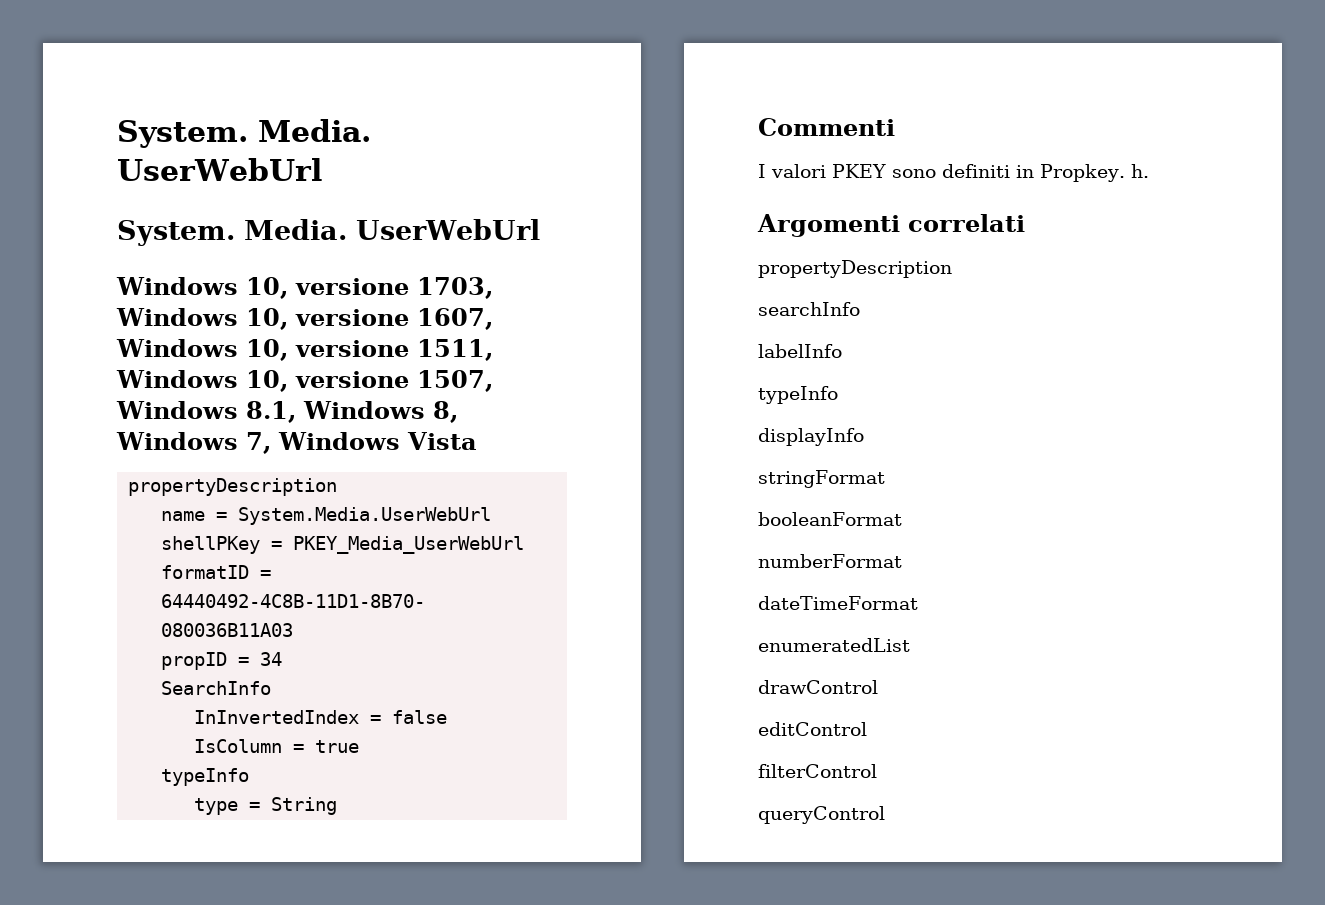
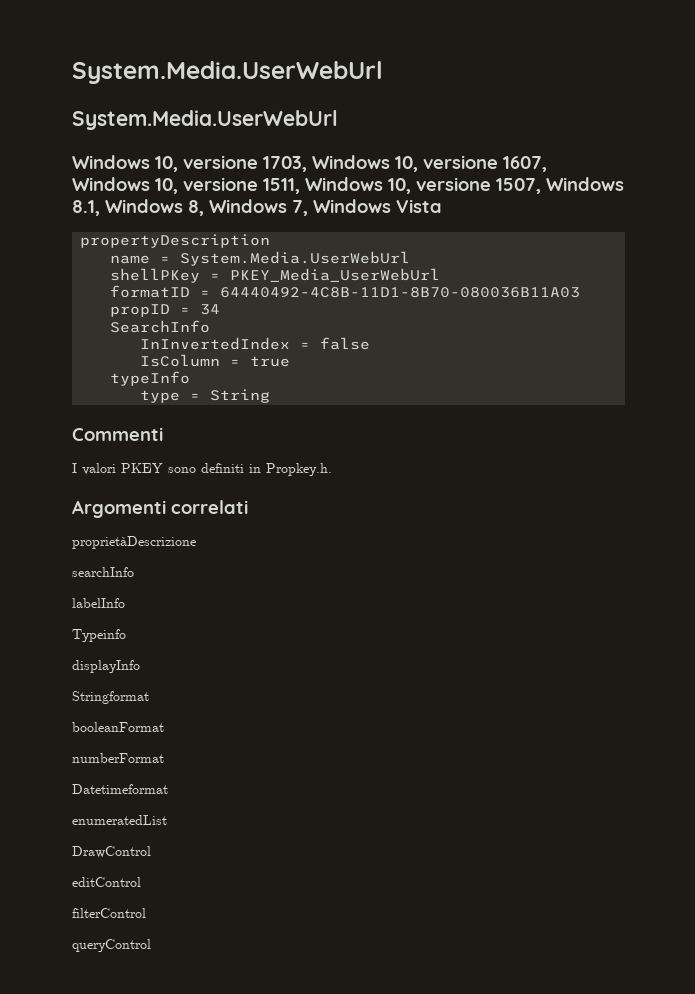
[117,119,371,148] [117,158,322,181] [117,219,540,246] System. Media. UserWebUrl // System. Media. UserWebUrl -> [72,61,383,84] [72,110,338,130] System.Media.UserWebUrl // System.Media.UserWebUrl
[1040,164,1149,182] Propkey. h. -> [266,463,332,476] Propkey.h.
[758,260,952,278] propertyDescription -> [72,536,196,549] proprietàDescrizione
[758,386,838,404] typeInfo -> [72,629,126,642] Typeinfo
[758,470,885,488] stringFormat -> [72,691,149,704] Stringformat
[758,596,918,610] dateTimeFormat -> [72,784,168,794] Datetimeformat
[758,680,878,694] drawControl -> [72,846,151,858] DrawControl

